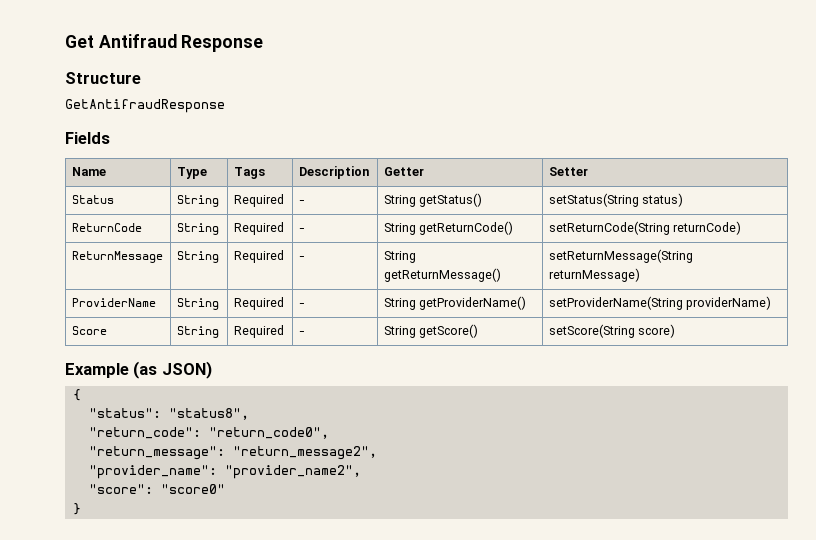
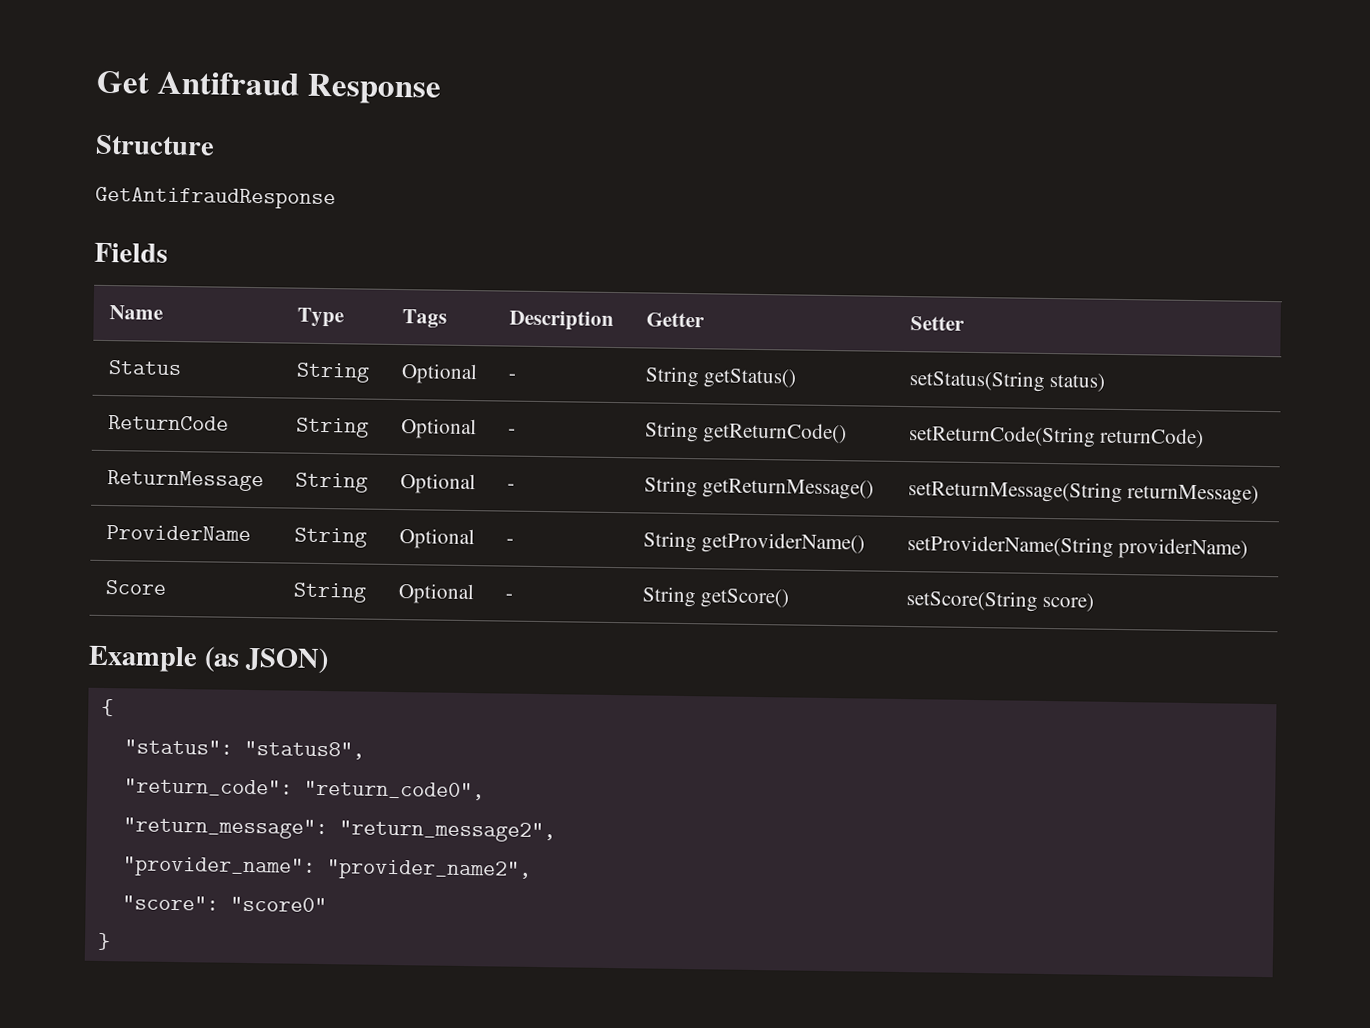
[233,194,284,207] Required -> [400,363,478,385] Optional
[233,222,284,235] Required -> [400,418,477,440] Optional
[233,250,284,263] Required -> [399,473,476,495] Optional
[233,297,284,310] Required -> [398,528,475,550] Optional
[233,325,284,338] Required -> [397,583,475,605] Optional

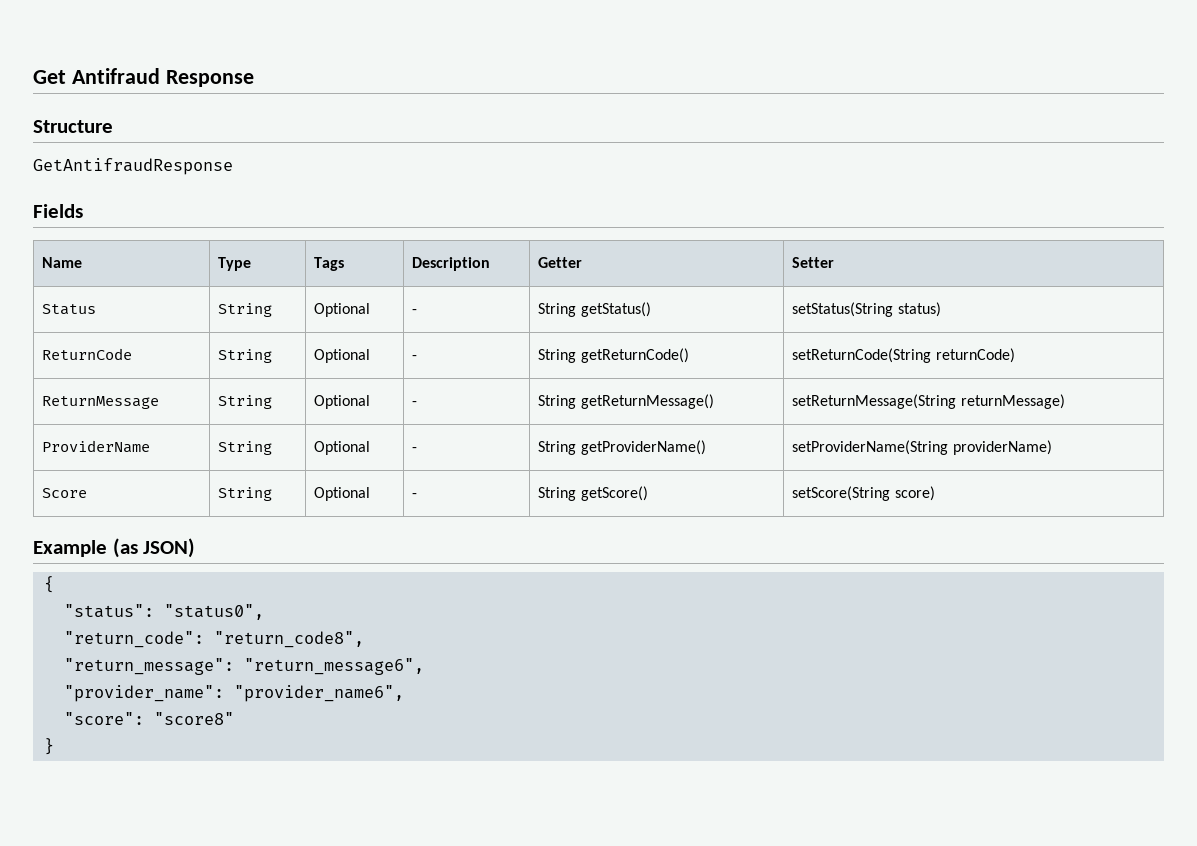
[243,740,365,760] "status8", -> [163,604,264,620] "status0",
[303,780,485,801] "return_code0", -> [213,631,364,648] "return_code8",
[338,820,556,843] "return_message2", -> [243,658,424,675] "return_message6",
[325,859,532,881] "provider_name2", -> [233,685,404,702] "provider_name6",
[229,896,327,913] "score0" -> [153,712,234,725] "score8"

